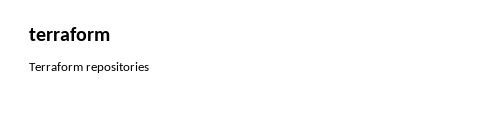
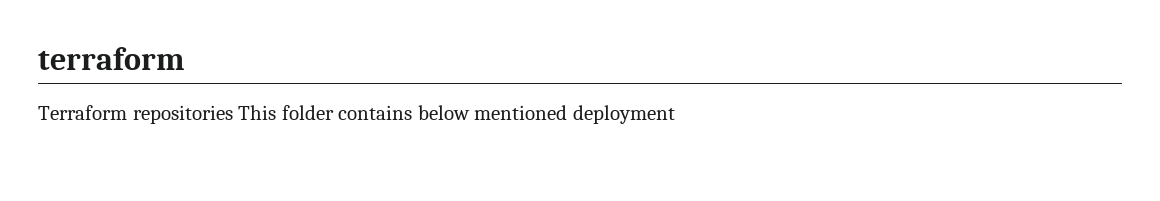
(150, 67) none -> [238,105,675,124] This folder contains below mentioned deployment

